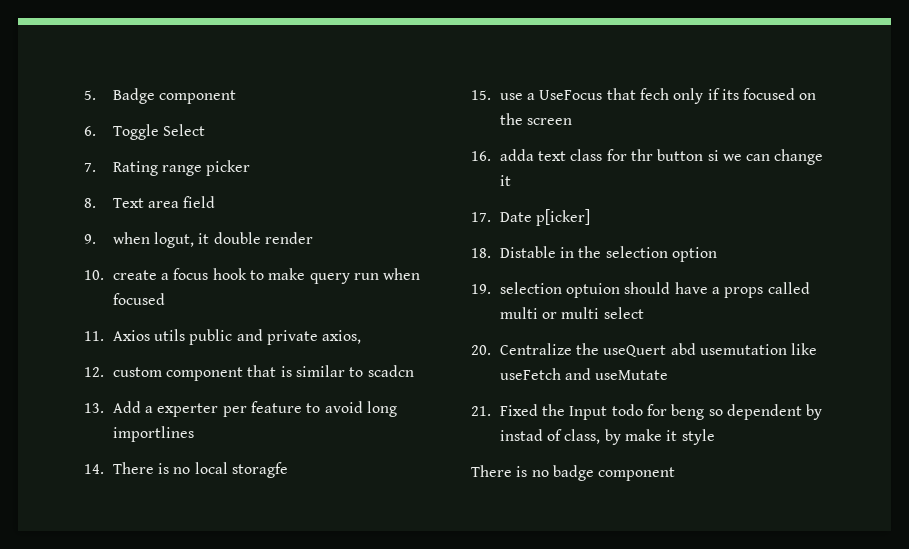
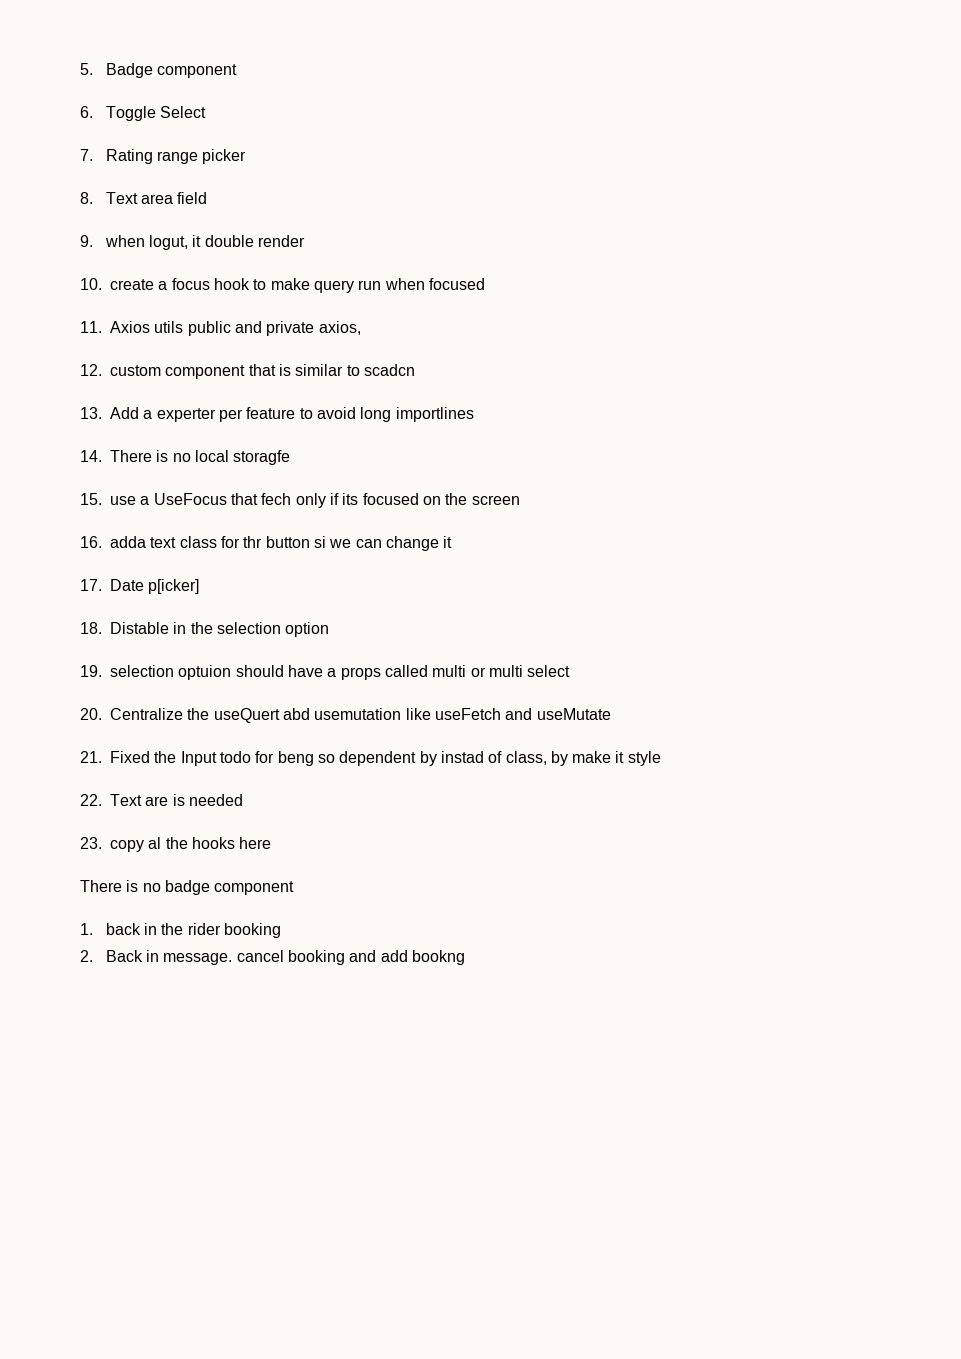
(715, 437) none -> [80,794,243,806] [80,837,272,852] // 22. Text are is needed // 23. copy al the hooks here
(676, 474) none -> [80,923,282,938] [80,950,465,965] // 1. back in the rider booking // 2. Back in message. cancel booking and add bookng

